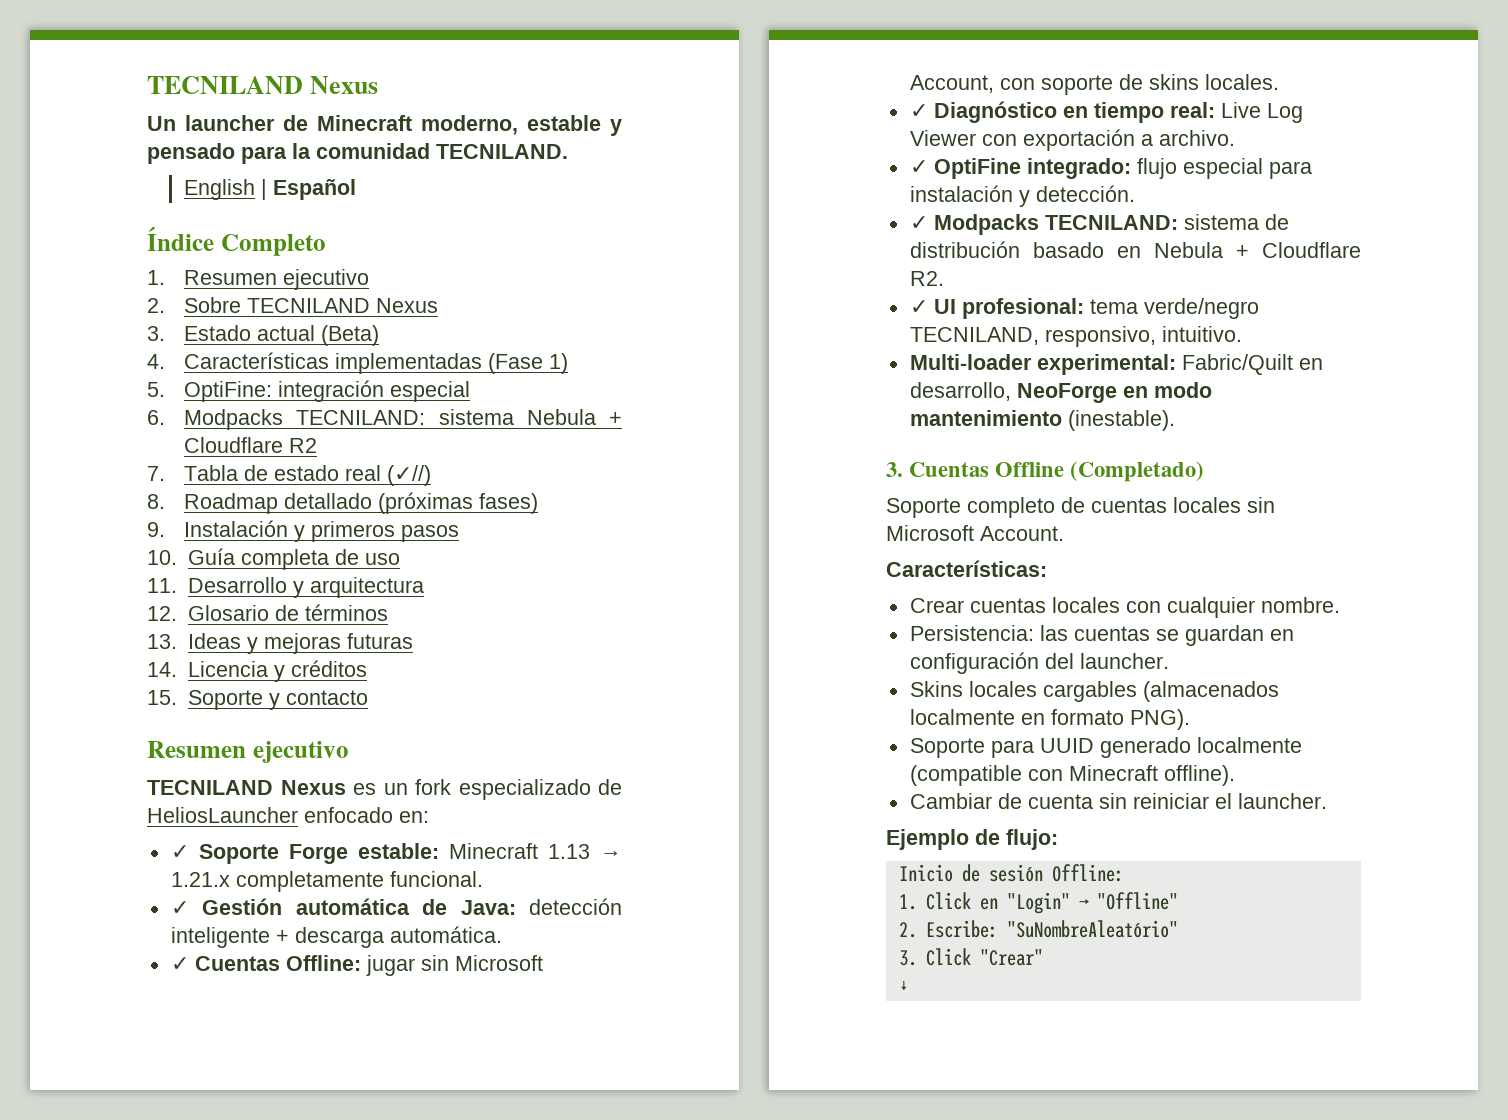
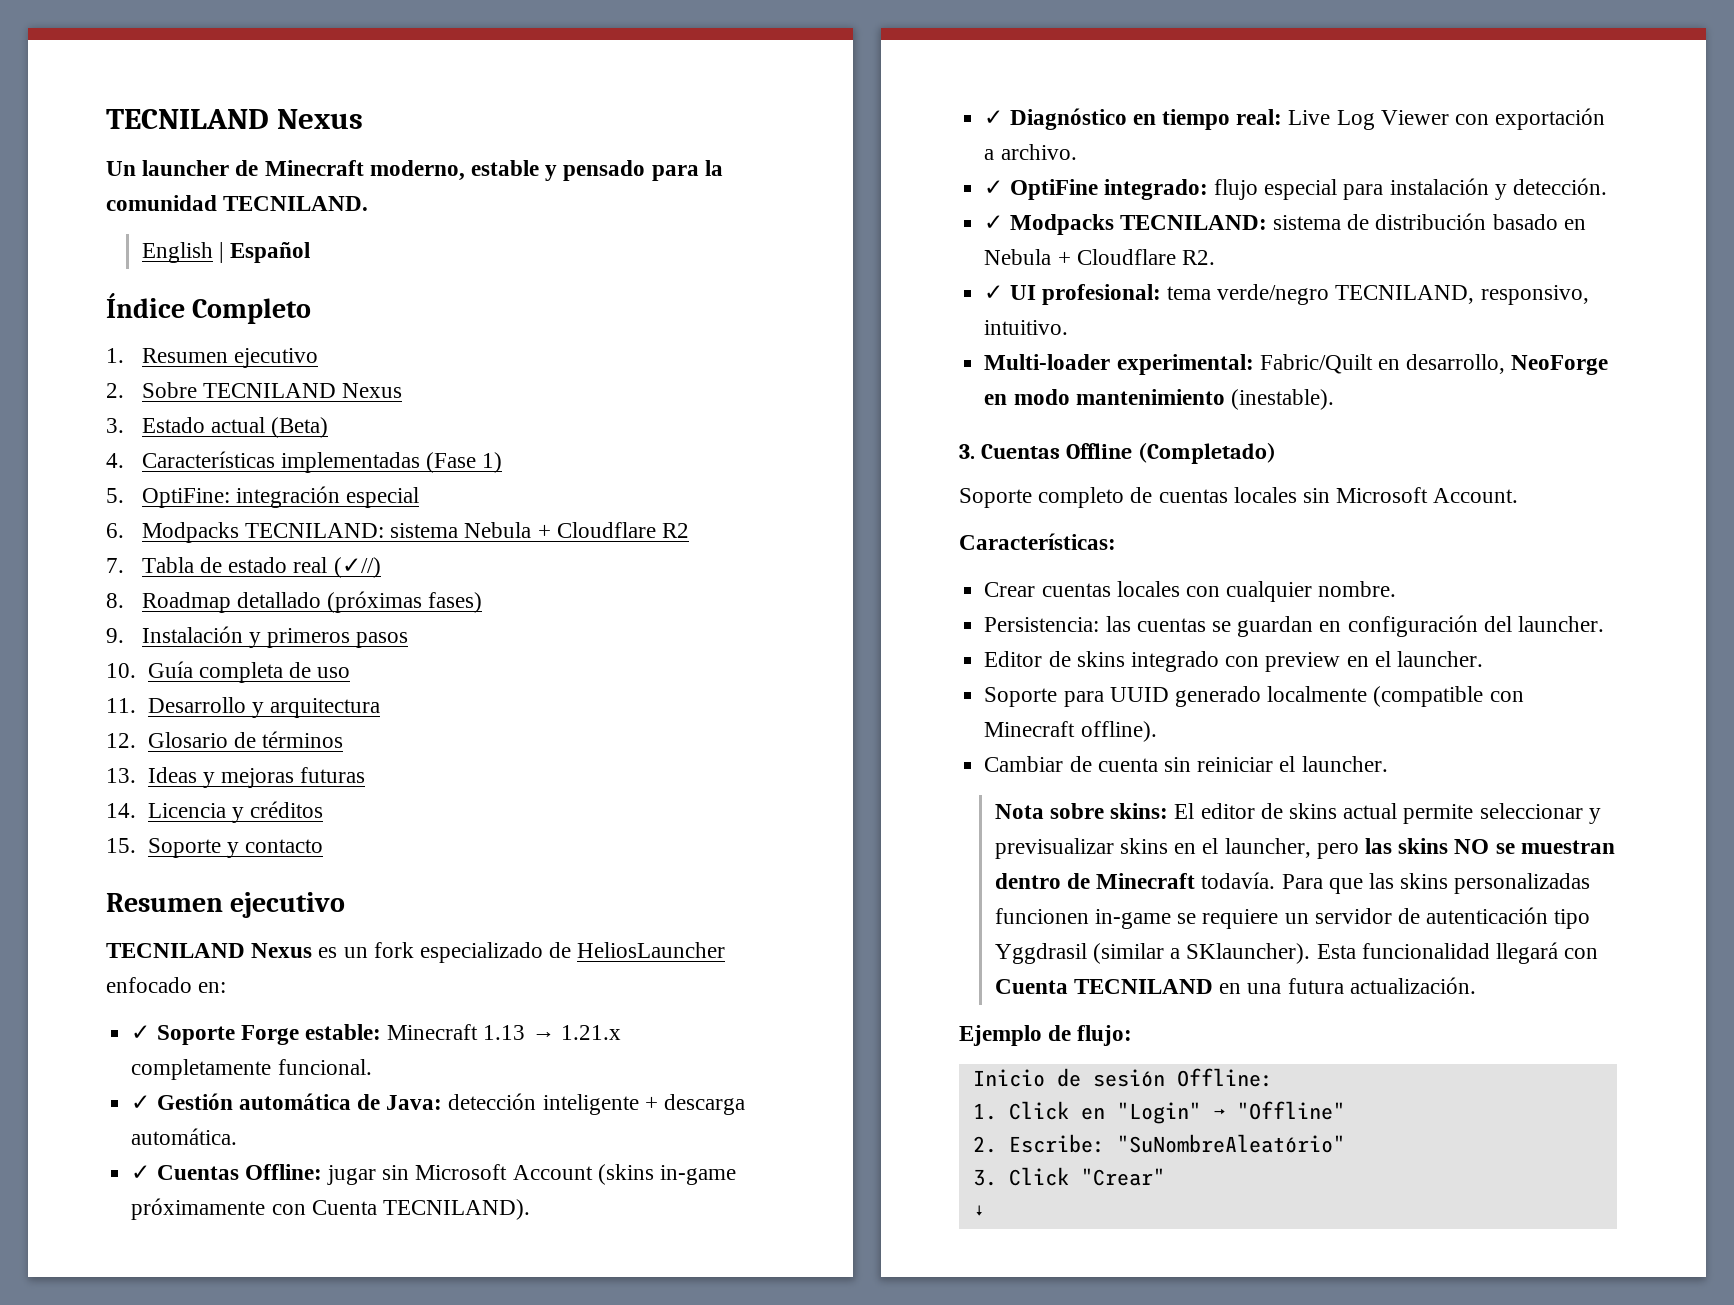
[909,74,1279,95] Account, con soporte de skins locales. -> [512,1164,736,1185] [131,1198,530,1220] Account (skins in-game próximamente con Cuenta TECNILAND).
[909,681,1279,702] [909,709,1190,730] Skins locales cargables (almacenados localmente en formato PNG). -> [984,651,1483,672] Editor de skins integrado con preview en el launcher.
(1327, 801) none -> [994,803,1601,824] [994,838,1615,859] [994,872,1591,894] [994,907,1591,929] [994,942,1599,964] [994,977,1476,994] // Nota sobre skins: El editor de skins actual permite seleccionar y previsualizar skins en el launcher, pero las skins NO se muestran dentro de Minecraft todavía. Para que las skins personalizadas funcionen in-game se requiere un servidor de autenticación tipo Yggdrasil (similar a SKlauncher). Esta funcionalidad llegará con Cuenta TECNILAND en una futura actualización.

